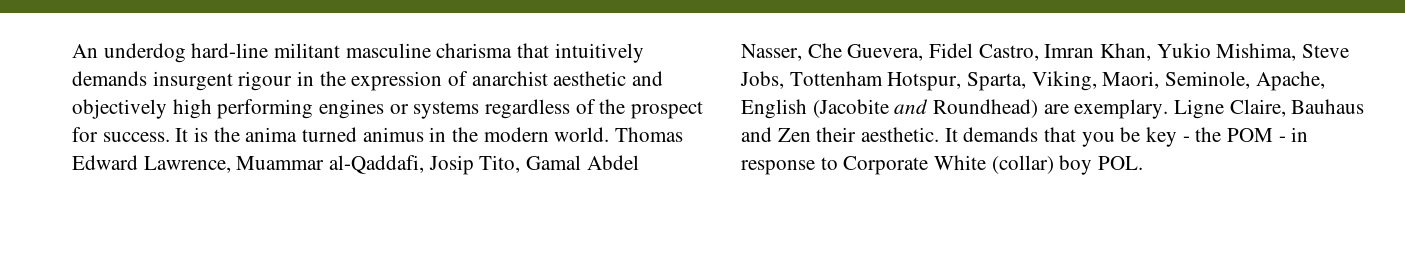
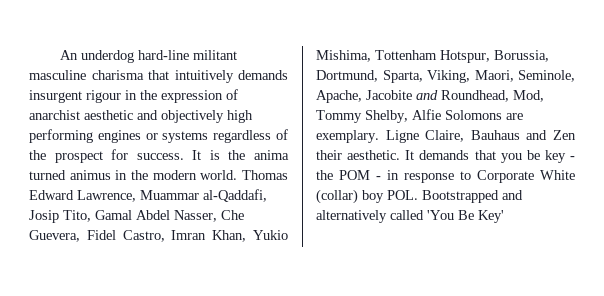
[1302,44,1350,58] [740,71,962,91] Steve Jobs, Tottenham Hotspur, -> [375,50,549,63] [316,70,378,82] Tottenham Hotspur, Borussia, Dortmund,
[741,99,1039,119] English (Jacobite and Roundhead) -> [366,90,544,102] [316,109,502,123] Jacobite and Roundhead, Mod, Tommy Shelby, Alfie Solomons
(1144, 163) none -> [422,190,523,203] [316,210,504,223] Bootstrapped and alternatively called 'You Be Key'

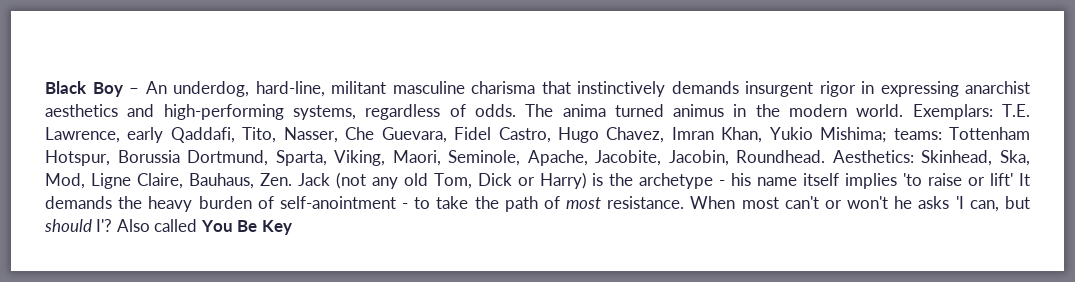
[59,50,189,63] An underdog hard-line -> [45,81,325,97] Black Boy – An underdog, hard-line,
[174,70,234,83] intuitively -> [577,81,665,97] instinctively
[86,89,238,103] [29,110,253,123] [29,129,288,143] [29,149,246,163] rigour in the expression of anarchist aesthetic and objectively high performing engines or systems regardless of the prospect for success. It is the -> [819,81,1030,97] [45,104,554,120] rigor in expressing anarchist aesthetics and high-performing systems, regardless of odds. The
[242,170,288,180] [29,189,267,202] [29,210,170,223] Thomas Edward Lawrence, Muammar al-Qaddafi, Josip Tito, Gamal Abdel -> [912,104,1030,120] [45,127,277,143] Exemplars: T.E. Lawrence, early Qaddafi, Tito,
[29,230,80,242] Guevera, -> [381,127,447,143] Guevara,
(165, 236) none -> [557,127,665,143] Hugo Chavez,
[316,50,371,62] Mishima, -> [820,127,942,143] Mishima; teams:
[494,50,549,62] Borussia, -> [117,150,180,163] Borussia
[366,90,544,102] [316,109,523,123] [316,130,576,143] [316,150,575,163] [316,170,575,183] [316,189,523,204] [316,210,504,223] Jacobite and Roundhead, Mod, Tommy Shelby, Alfie Solomons are exemplary. Ligne Claire, Bauhaus and Zen their aesthetic. It demands that you be key - the POM - in response to Corporate White (collar) boy POL. Bootstrapped and alternatively called 'You Be Key' -> [595,150,1030,166] [45,172,1031,189] [45,196,1030,212] [44,219,292,235] Jacobite, Jacobin, Roundhead. Aesthetics: Skinhead, Ska, Mod, Ligne Claire, Bauhaus, Zen. Jack (not any old Tom, Dick or Harry) is the archetype - his name itself implies 'to raise or lift' It demands the heavy burden of self-anointment - to take the path of most resistance. When most can't or won't he asks 'I can, but should I'? Also called You Be Key

